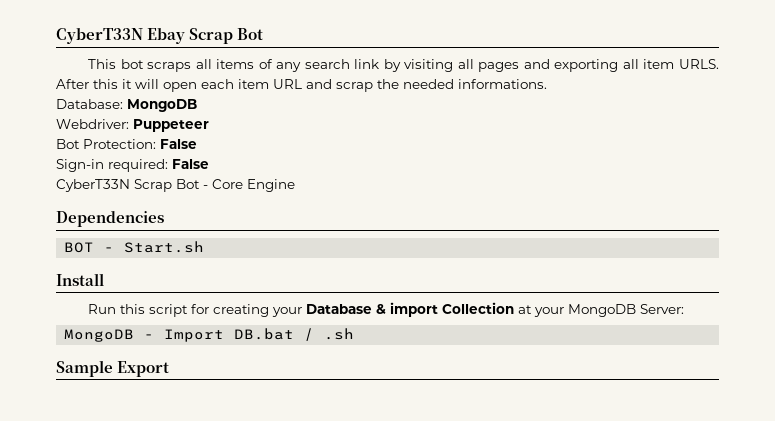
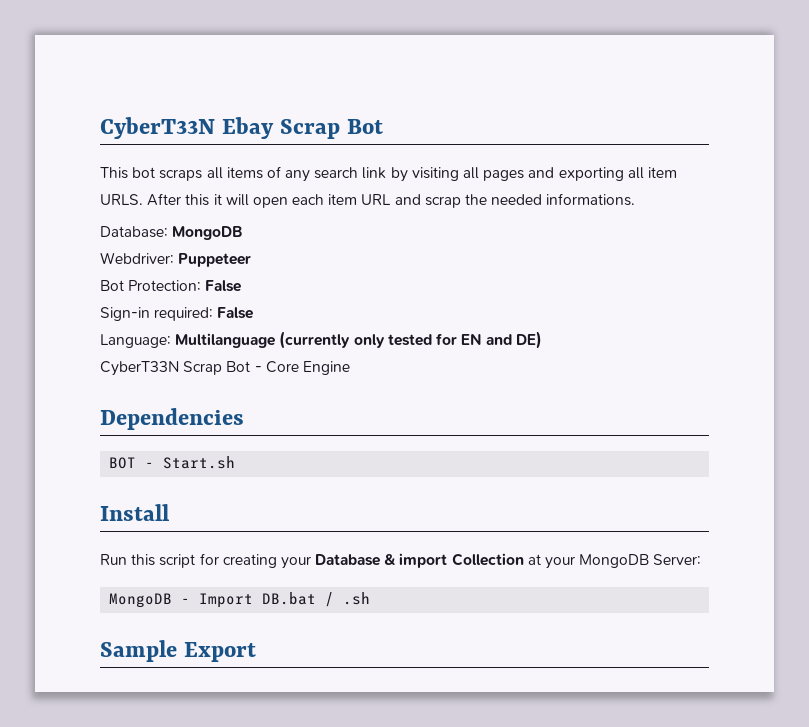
(209, 164) none -> [100,331,543,349] // Language: Multilanguage (currently only tested for EN and DE)

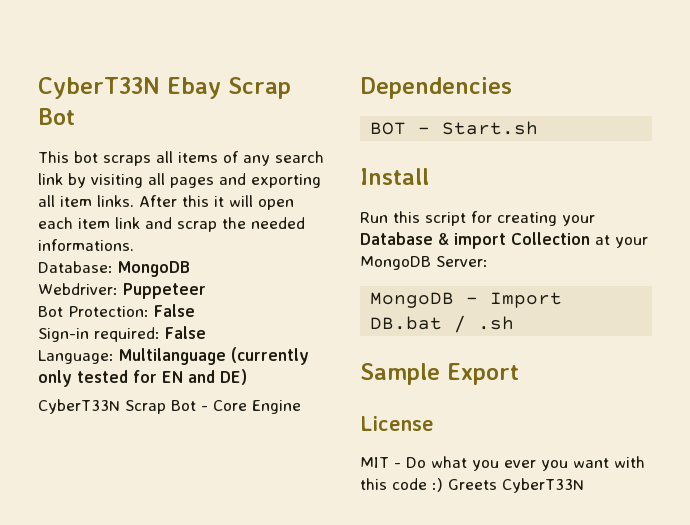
[100,194,143,205] URLS. -> [97,195,134,207] links.
[361,194,392,205] URL -> [115,217,140,229] link
(257, 652) none -> [360,416,434,431] [360,456,645,471] [360,478,584,493] // License // MIT - Do what you ever you want with this code :) Greets CyberT33N

